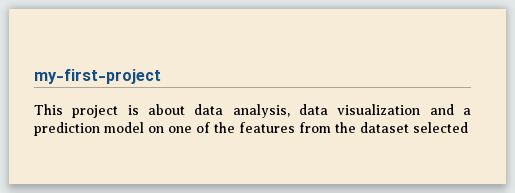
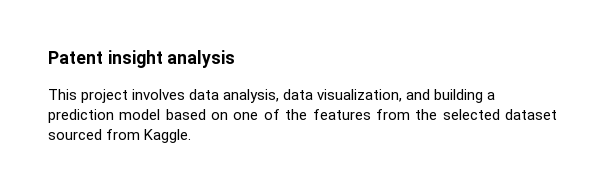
[34,69,161,84] my-first-project -> [48,50,236,68] Patent insight analysis
[127,104,185,115] is about -> [132,89,186,100] involves
[337,104,454,115] visualization and -> [317,89,484,103] visualization, and building
(144, 127) none -> [165,109,206,120] based
[360,122,468,133] dataset selected -> [442,109,558,120] [48,129,192,143] selected dataset sourced from Kaggle.

